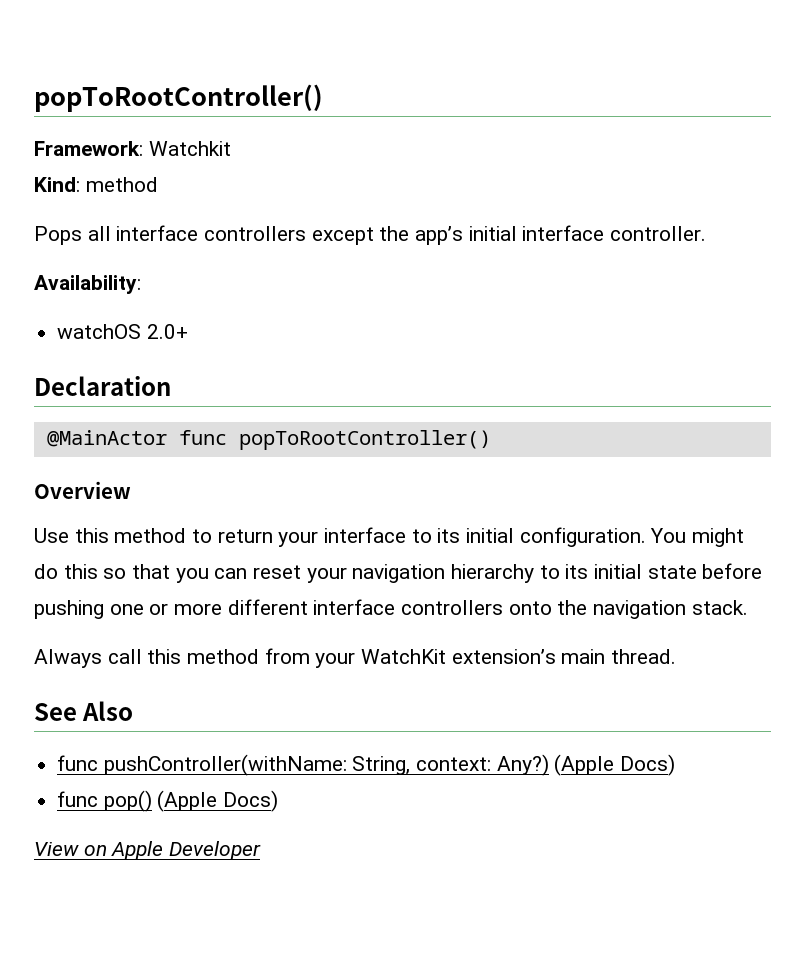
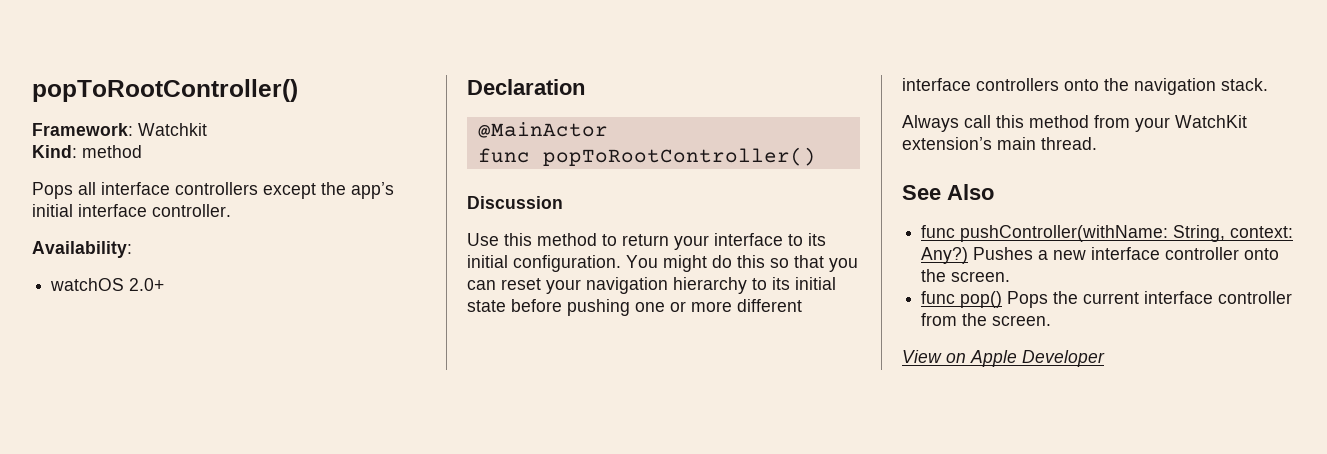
(167, 438) none -> (608, 130) //
[34,481,131,499] Overview -> [467,196,563,209] Discussion
[554,754,676,776] [57,790,279,812] (Apple Docs) // func pop() (Apple Docs) -> [973,247,1280,260] [921,269,1011,282] [921,291,1293,308] [921,313,1052,326] Pushes a new interface controller onto the screen. // func pop() Pops the current interface controller from the screen.

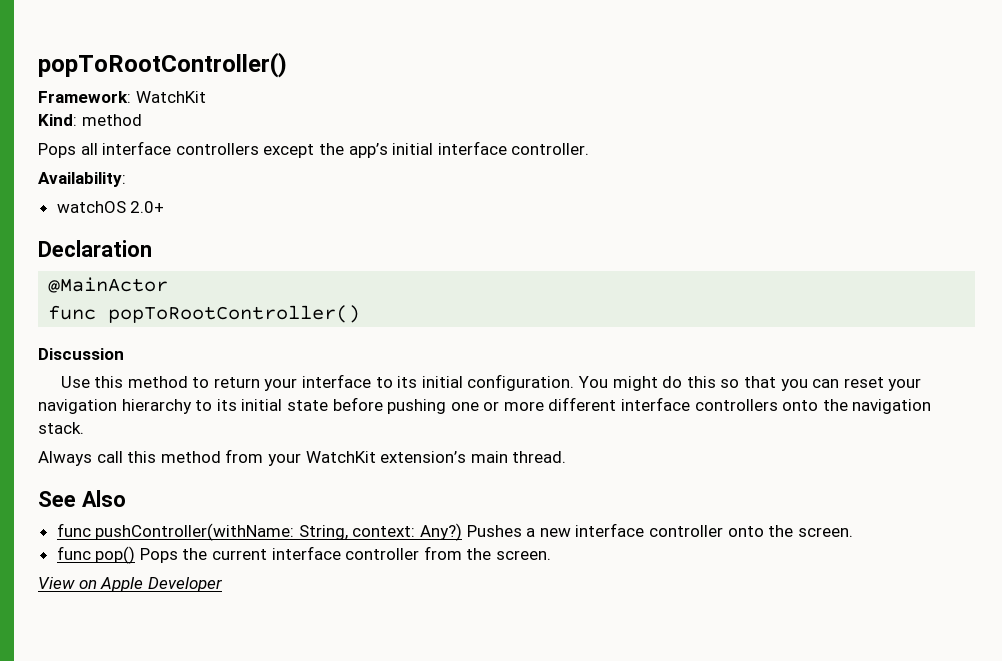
[138,123,207,136] Watchkit -> [135,91,206,103] WatchKit

